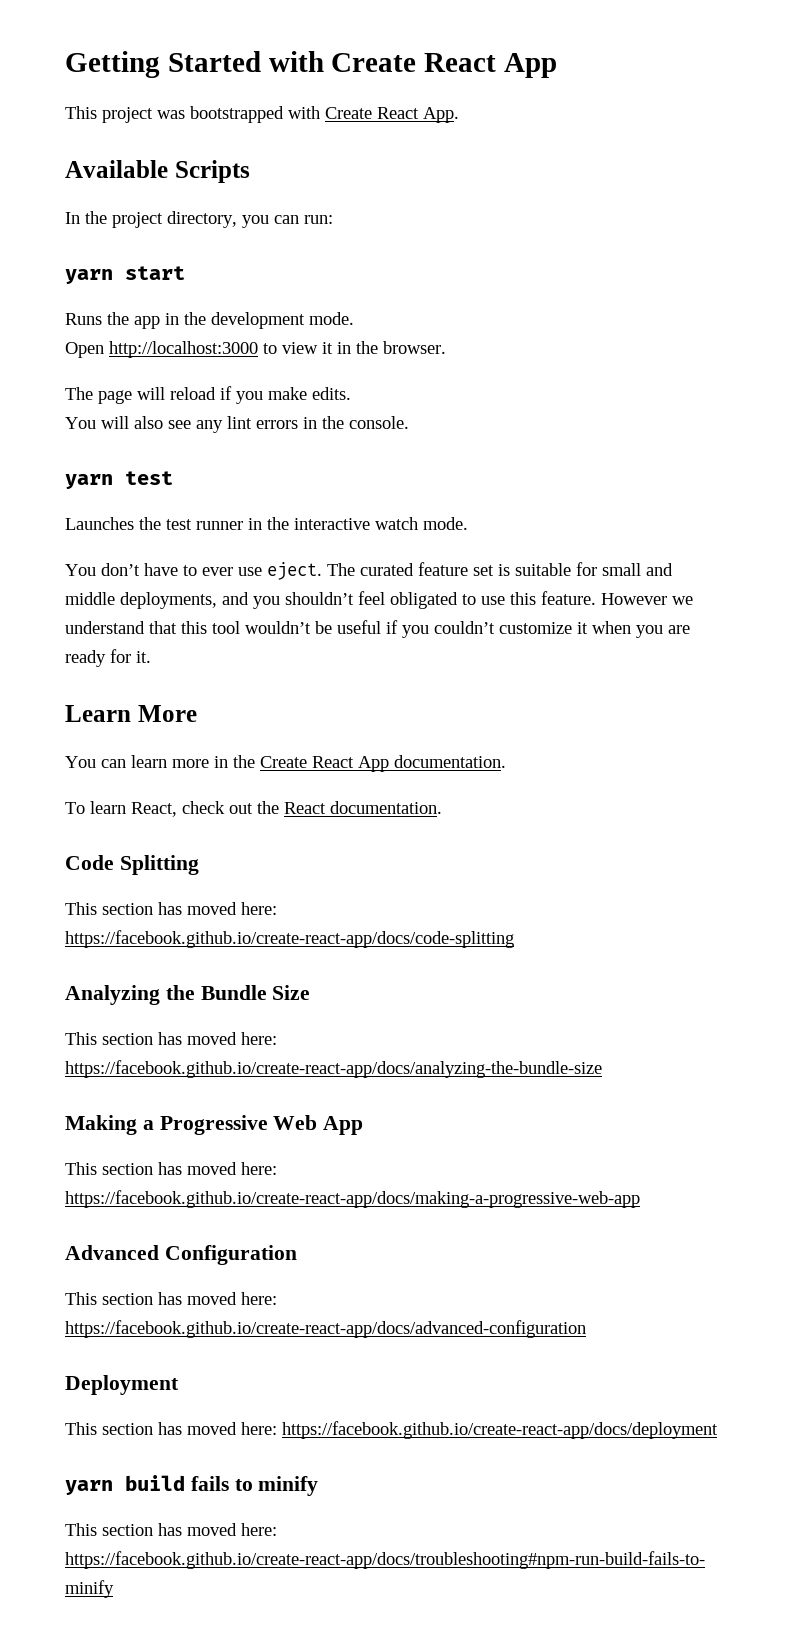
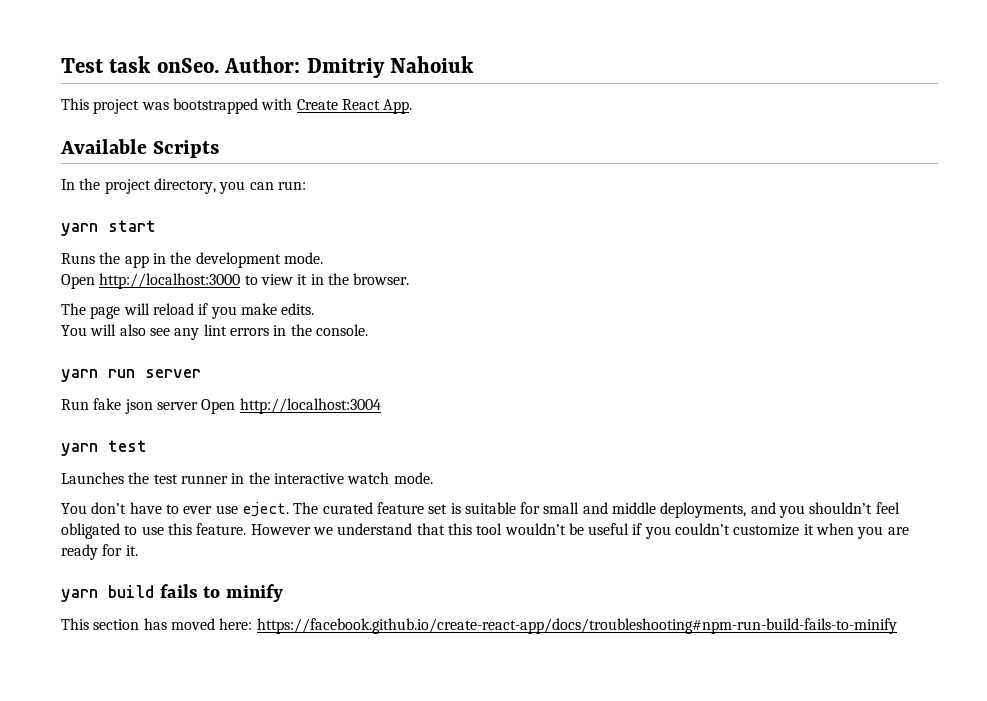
[65,51,558,78] Getting Started with Create React App -> [61,56,475,78] Test task onSeo. Author: Dmitriy Nahoiuk
(409, 422) none -> [61,369,201,382] [61,398,381,414] // yarn run server // Run fake json server Open http://localhost:3004
[65,705,197,722] [65,755,506,772] [65,801,442,817] [65,855,199,875] [65,902,277,915] [65,930,514,948] [65,985,311,1005] [65,1032,277,1045] [65,1060,602,1078] [65,1115,364,1135] [65,1162,277,1175] [65,1190,640,1208] [65,1245,297,1265] [65,1292,277,1305] [65,1320,586,1338] [65,1375,179,1395] [65,1421,718,1439] // Learn More // You can learn more in the Create React App documentation. // To learn React, check out the React documentation. // Code Splitting // This section has moved here: https://facebook.github.io/create-react-app/docs/code-splitting // Analyzing the Bundle Size // This section has moved here: https://facebook.github.io/create-react-app/docs/analyzing-the-bundle-size // Making a Progressive Web App // This section has moved here: https://facebook.github.io/create-react-app/docs/making-a-progressive-web-app // Advanced Configuration // This section has moved here: https://facebook.github.io/create-react-app/docs/advanced-configuration // Deployment // This section has moved here: https://facebook.github.io/create-react-app/docs/deployment -> (138, 550) none

